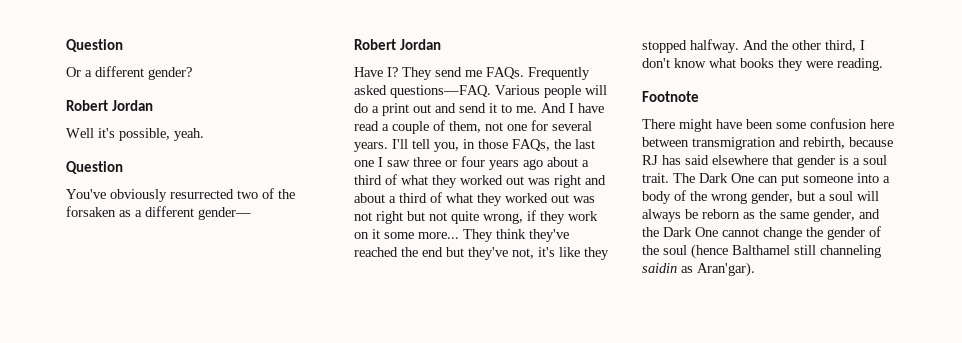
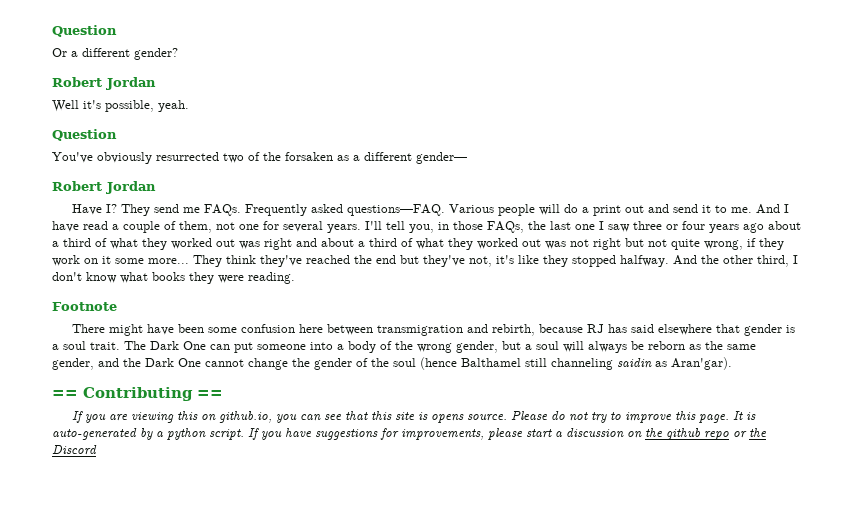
(755, 269) none -> [52,387,223,401] [71,411,756,423] [52,428,767,440] [52,445,97,455] // == Contributing == // If you are viewing this on github.io, you can see that this site is opens source. Please do not try to improve this page. It is auto-generated by a python script. If you have suggestions for improvements, please start a discussion on the github repo or the Discord

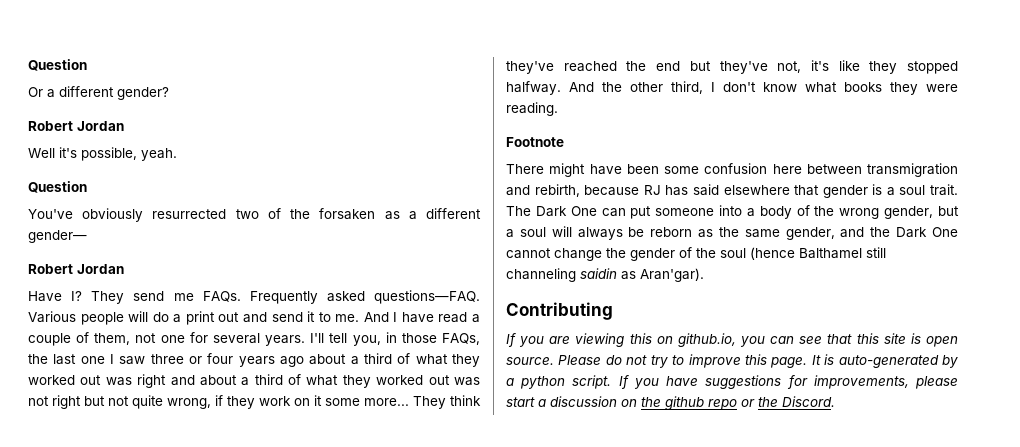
[52,390,78,398] == -> (704, 275) none
[197,390,223,398] == -> (613, 311) none
[430,414,464,423] opens -> [926,336,959,347] open
[52,445,97,455] Discord -> [782,396,835,407] Discord.

